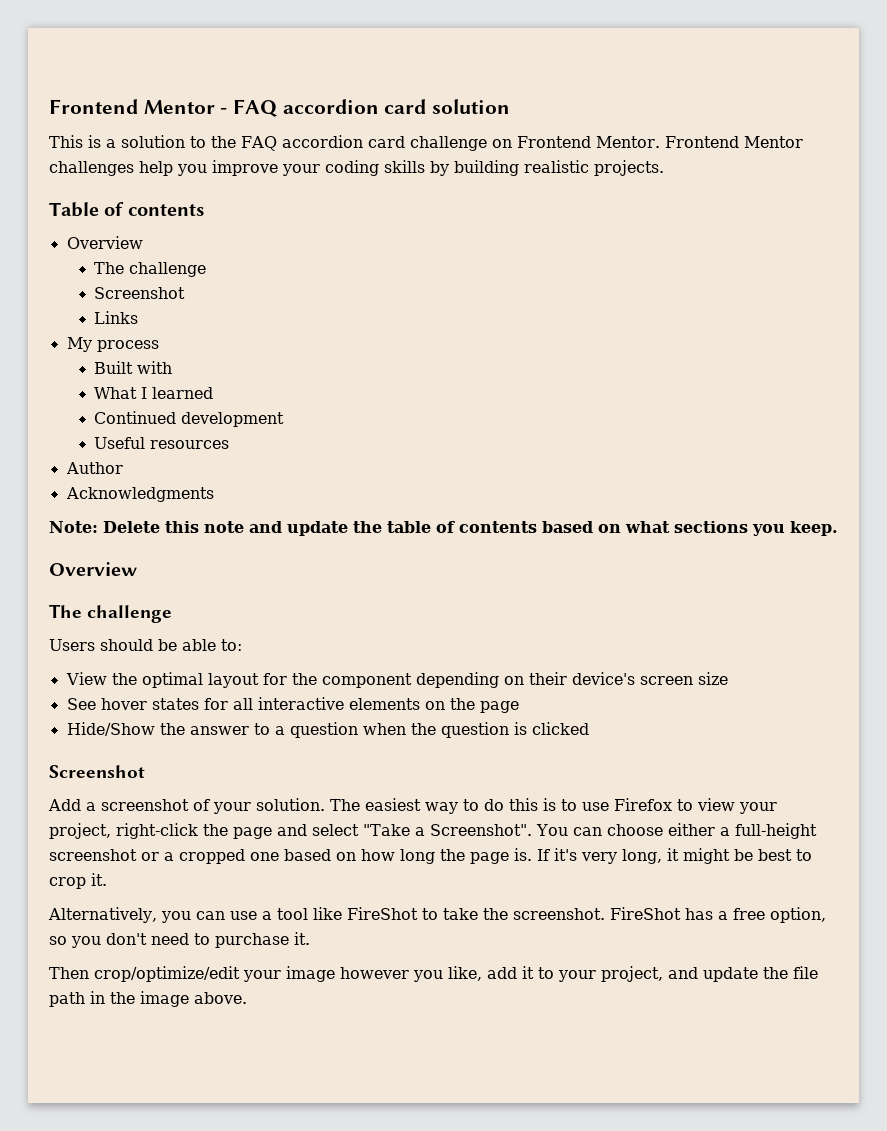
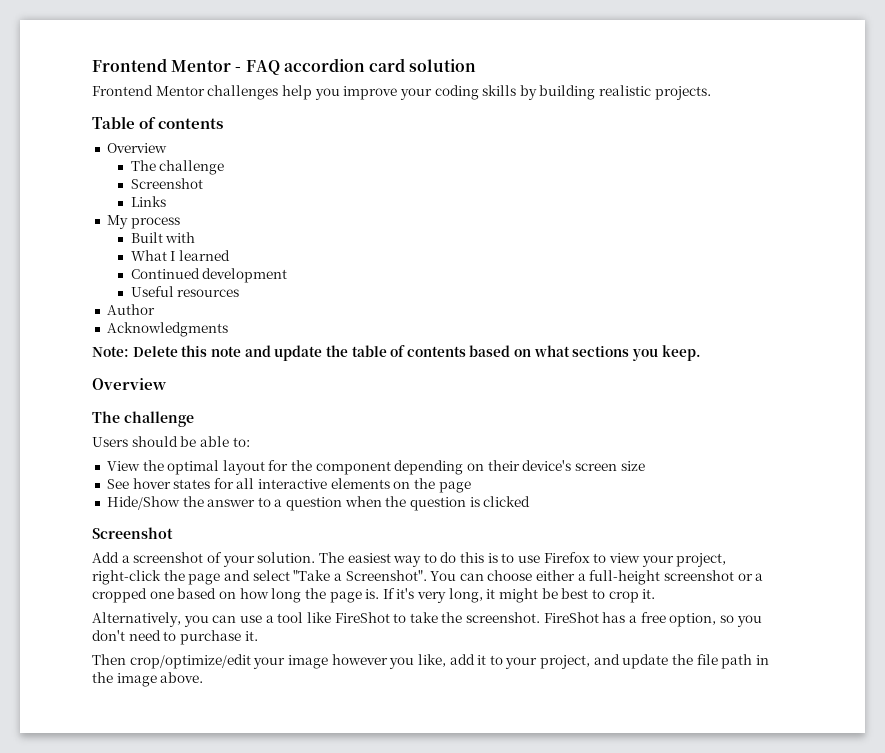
[49,135,660,151] This is a solution to the FAQ accordion card challenge on Frontend Mentor. -> (477, 65) none

